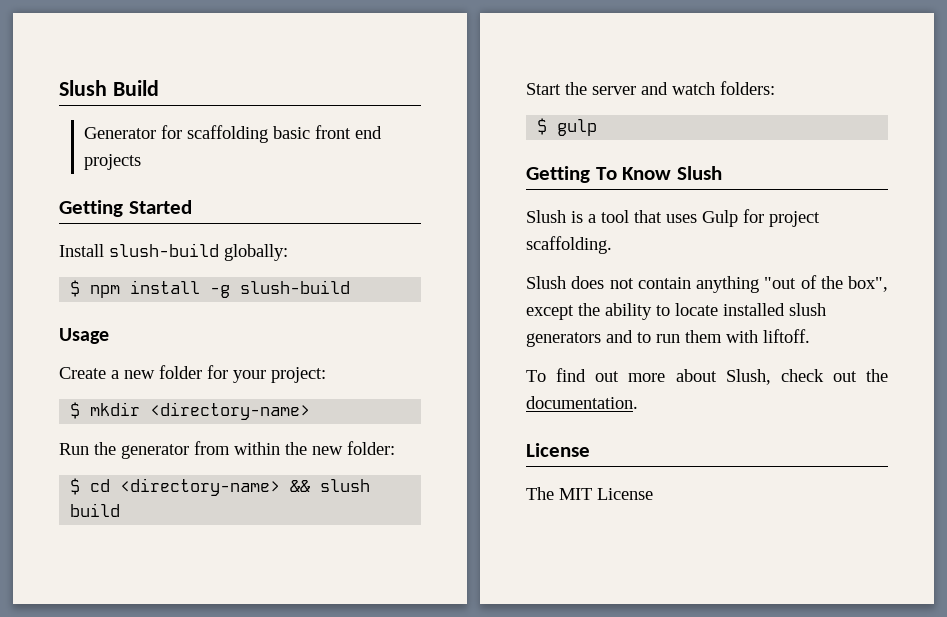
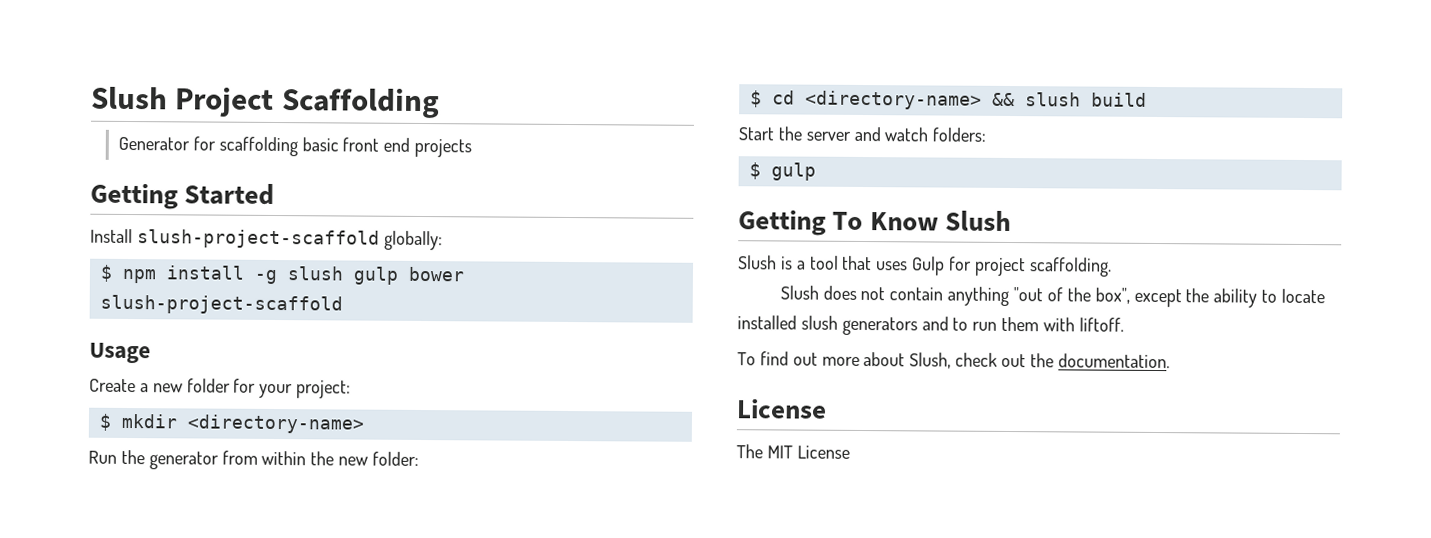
[59,80,159,96] Slush Build -> [91,86,440,119] Slush Project Scaffolding
[109,243,219,257] slush-build -> [136,229,380,249] slush-project-scaffold
[240,280,351,294] slush-build -> [286,266,465,285] [99,294,343,315] slush gulp bower slush-project-scaffold

